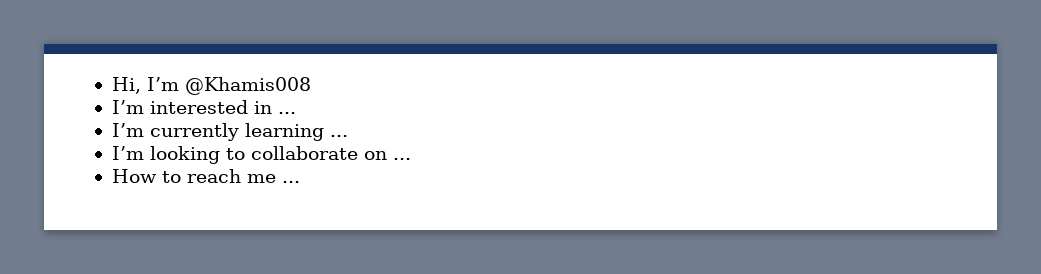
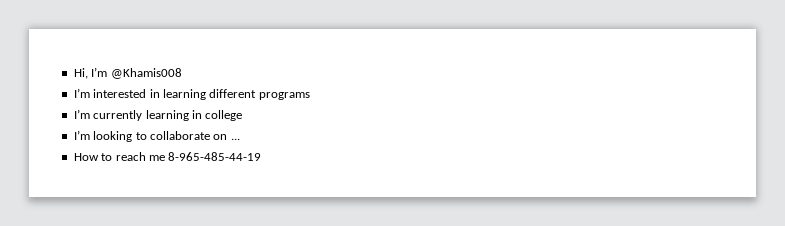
[277,112,296,114] ... -> [162,89,310,100] learning different programs
[329,135,348,137] ... -> [191,110,243,121] in college
[281,181,300,183] ... -> [168,152,262,161] 8-965-485-44-19

